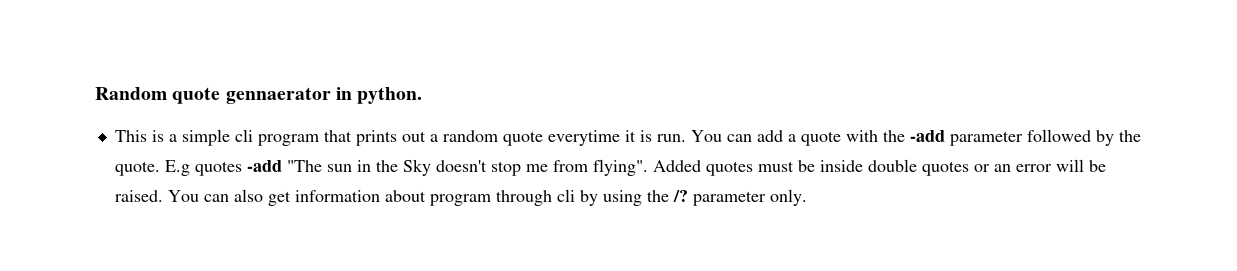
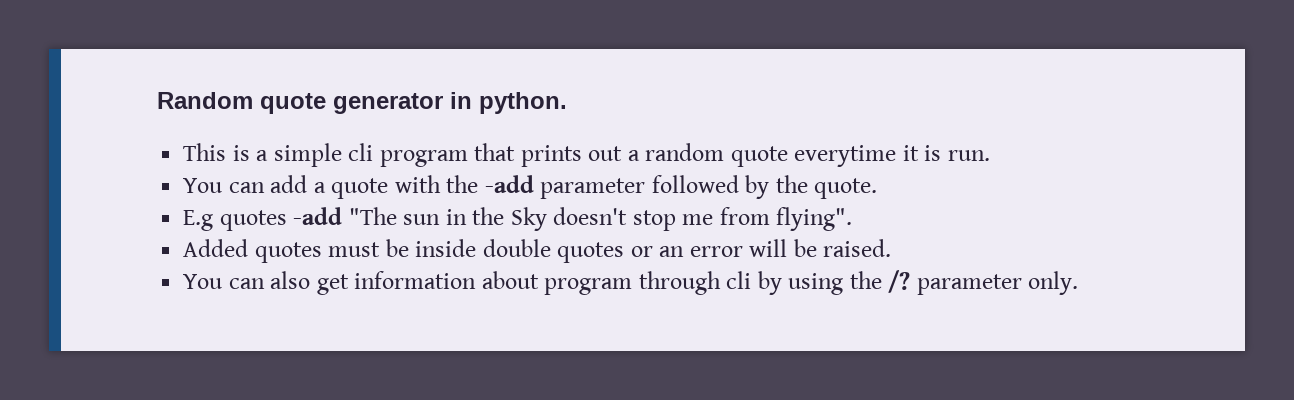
[225,87,331,104] gennaerator -> [333,93,443,114] generator
(686, 138) none -> (990, 155) //
(160, 168) none -> (878, 188) //
(648, 167) none -> (853, 219) //
(163, 196) none -> (892, 248) //

